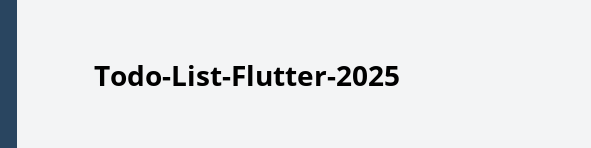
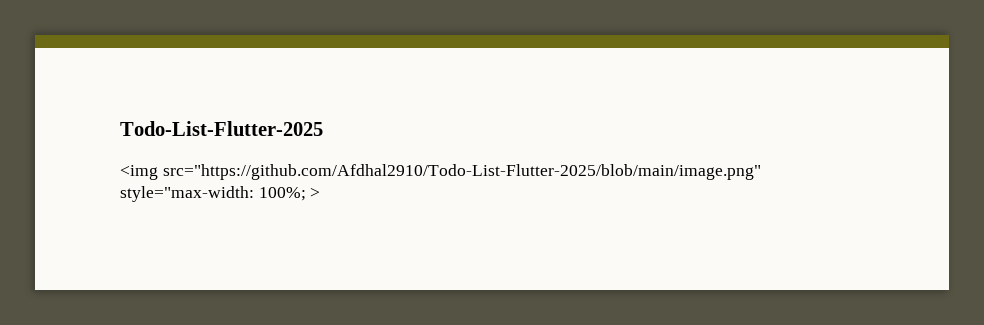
(400, 75) none -> [120,164,761,180] [120,186,321,202] // <img src="https://github.com/Afdhal2910/Todo-List-Flutter-2025/blob/main/image.png" style="max-width: 100%; >

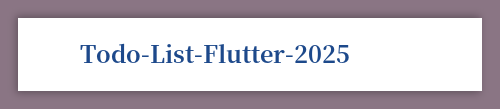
[120,164,761,180] [120,186,321,202] // <img src="https://github.com/Afdhal2910/Todo-List-Flutter-2025/blob/main/image.png" style="max-width: 100%; > -> (350, 53) none

